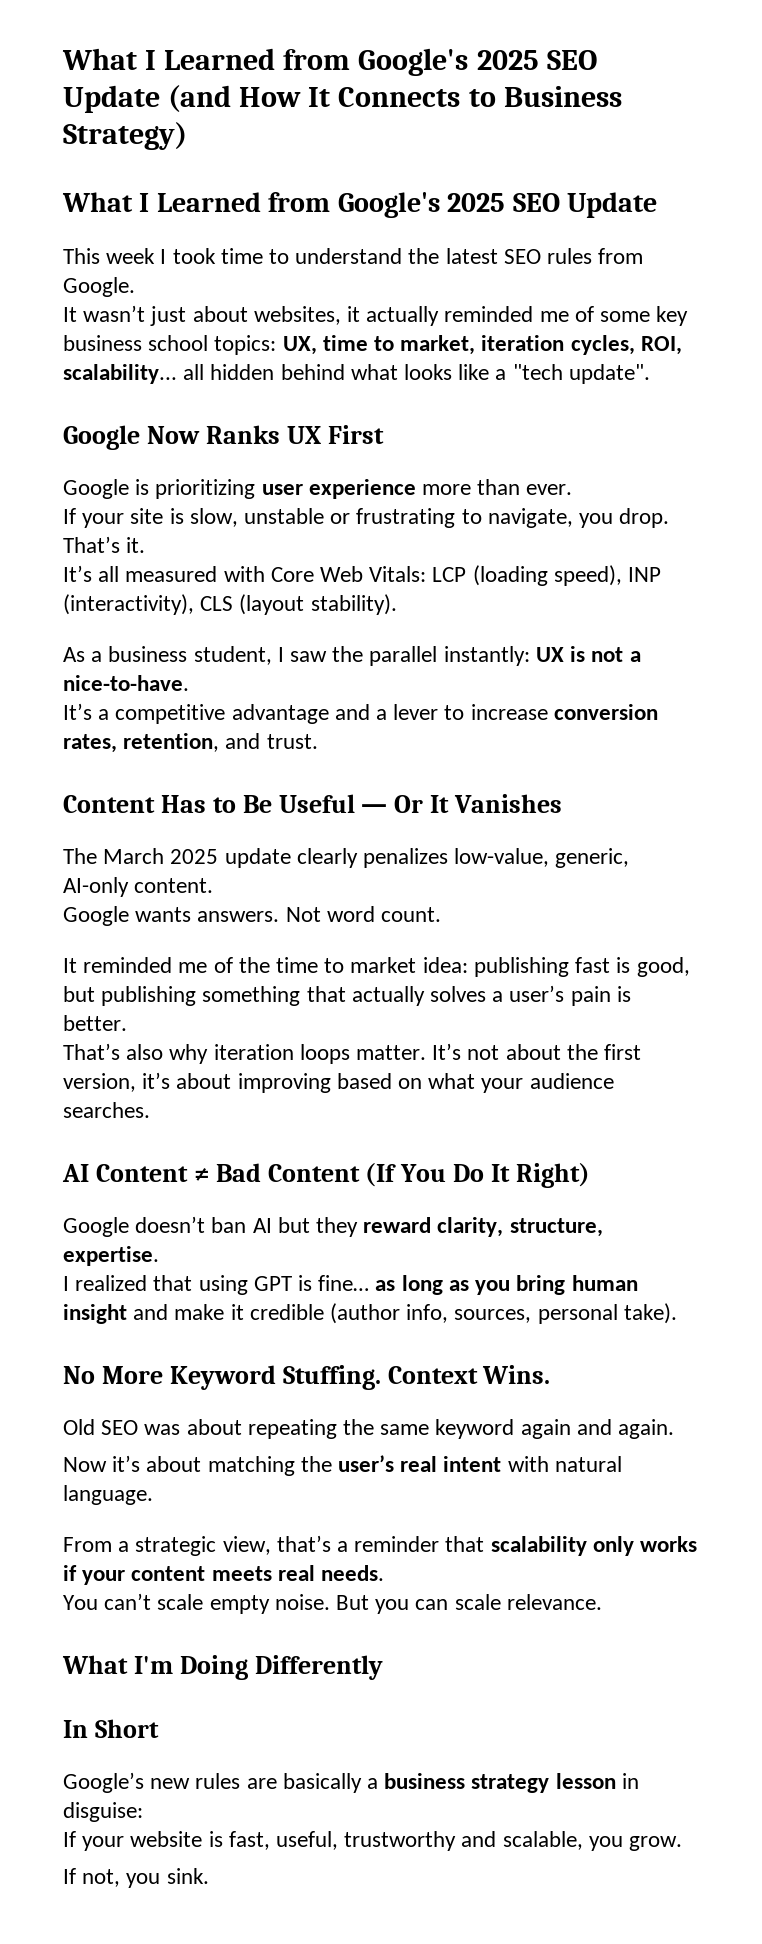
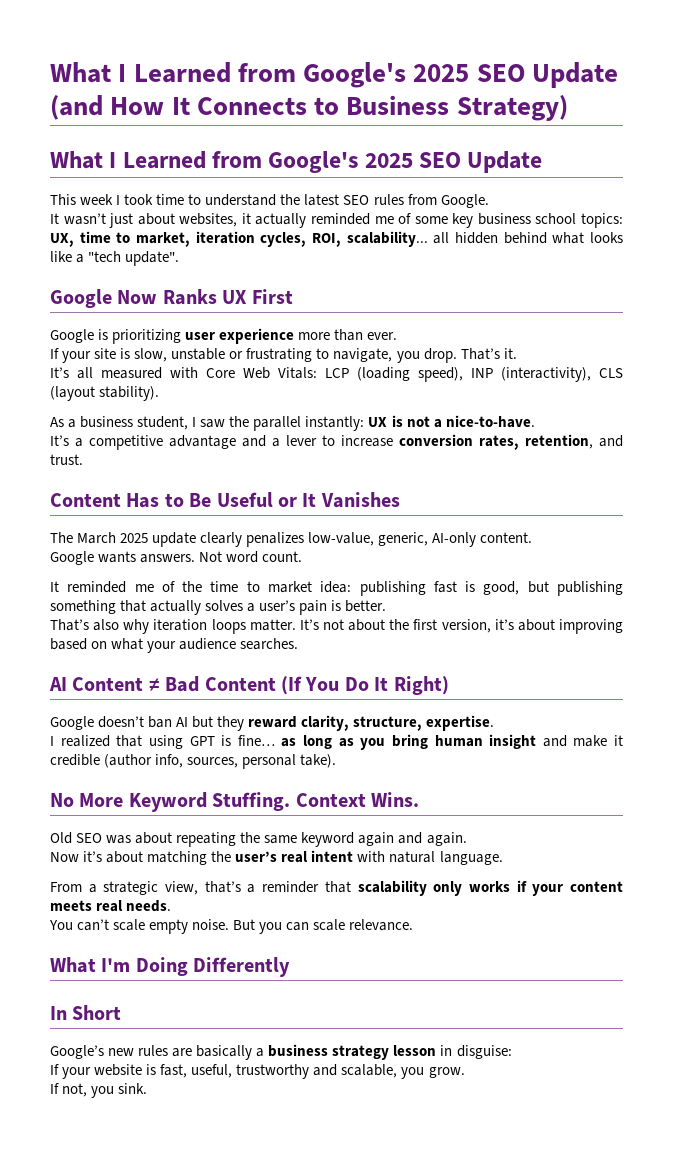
[361,795,424,813] — Or -> [278,497,297,507] or

